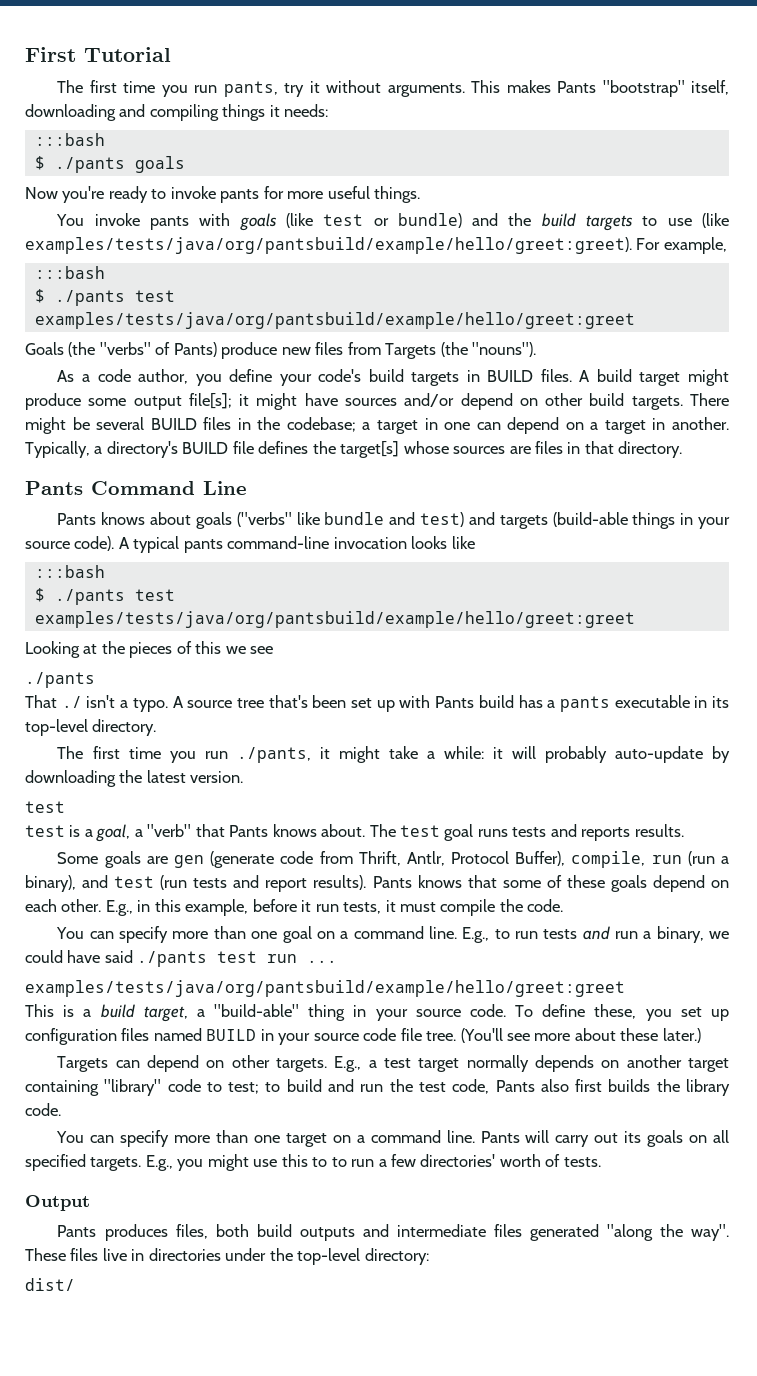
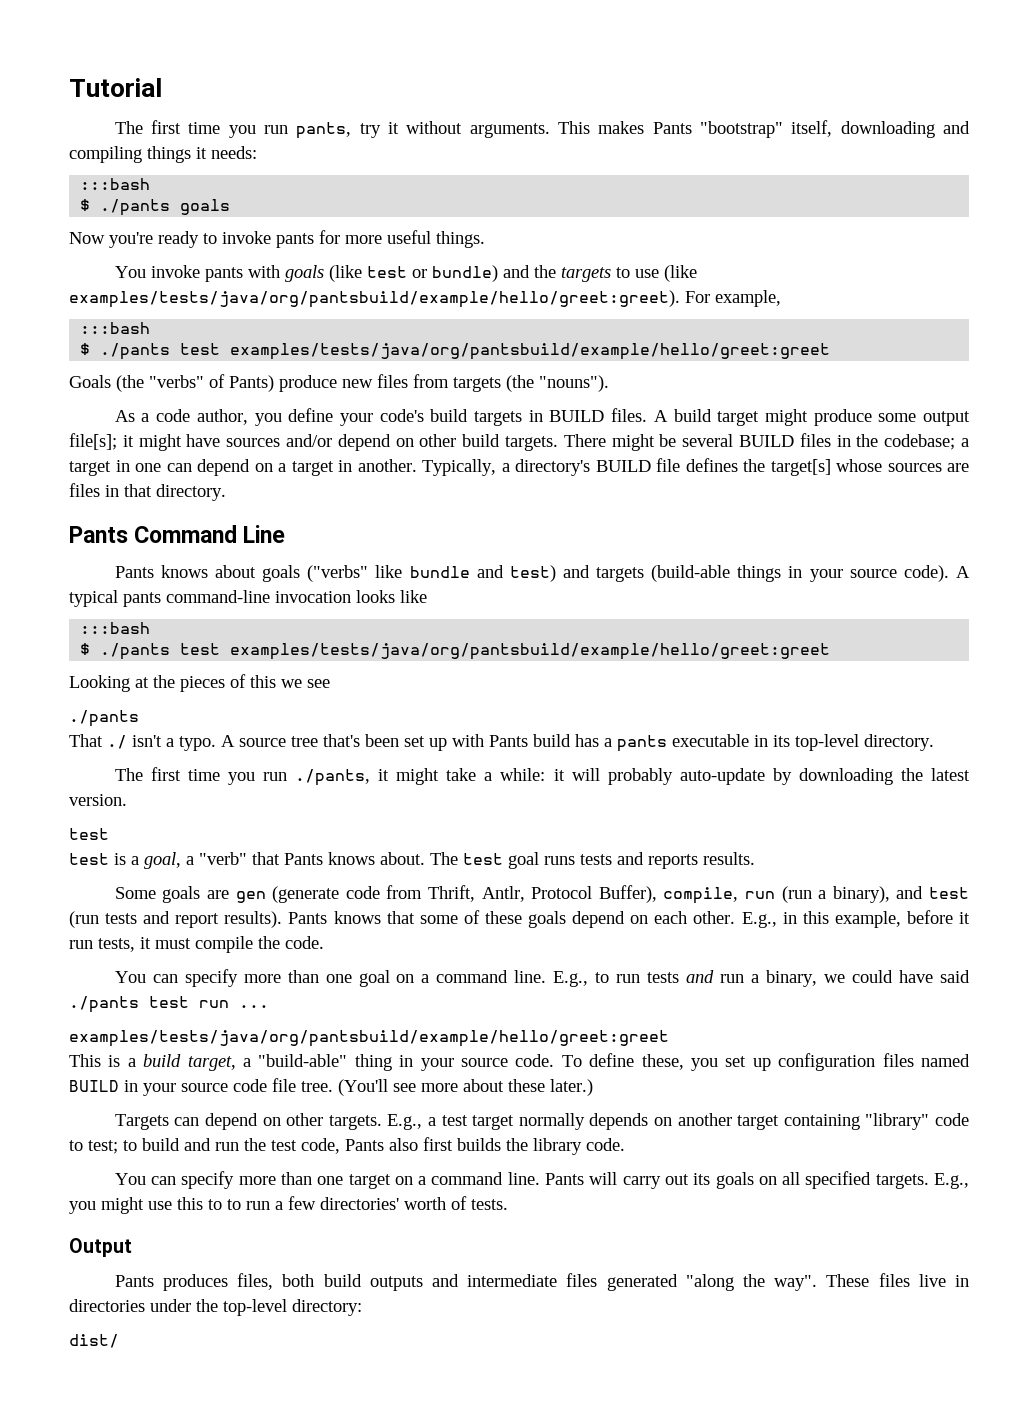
[25,47,76,62] First -> (69, 87) none
[541,213,576,227] build -> (556, 271) none
[385,343,437,359] Targets -> [453,377,501,392] targets

